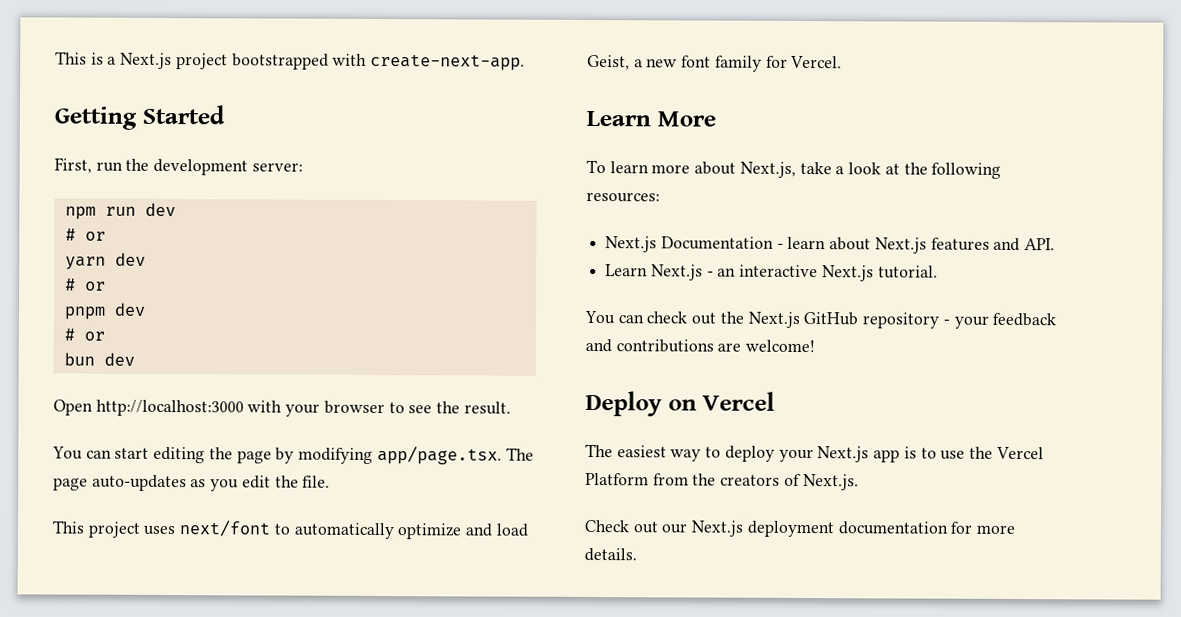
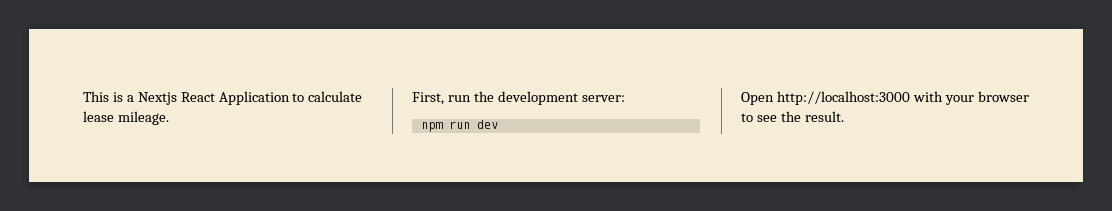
[120,52,526,71] [54,104,225,130] Next.js project bootstrapped with create-next-app. // Getting Started -> [137,91,363,105] [83,111,169,125] Nextjs React Application to calculate lease mileage.
[64,228,106,241] [64,252,146,270] [64,278,106,291] [63,302,146,320] [63,328,105,341] [63,352,135,366] // # or // yarn dev // # or // pnpm dev // # or // bun dev -> (498, 124) none
[52,445,534,465] [53,474,331,492] [52,520,528,540] [587,54,843,72] [586,110,716,127] [586,159,1002,179] [586,191,660,203] [605,236,1056,254] [605,264,938,282] [584,310,1057,329] [585,338,816,353] [585,390,776,417] [585,443,1044,463] [585,472,859,491] [584,519,1016,538] [584,547,637,562] // You can start editing the page by modifying app/page.tsx. The page auto-updates as you edit the file. // This project uses next/font to automatically optimize and load Geist, a new font family for Vercel. // Learn More // To learn more about Next.js, take a look at the following resources: // Next.js Documentation - learn about Next.js features and API. // Learn Next.js - an interactive Next.js tutorial. // You can check out the Next.js GitHub repository - your feedback and contributions are welcome! // Deploy on Vercel // The easiest way to deploy your Next.js app is to use the Vercel Platform from the creators of Next.js. // Check out our Next.js deployment documentation for more details. -> (844, 116) none

